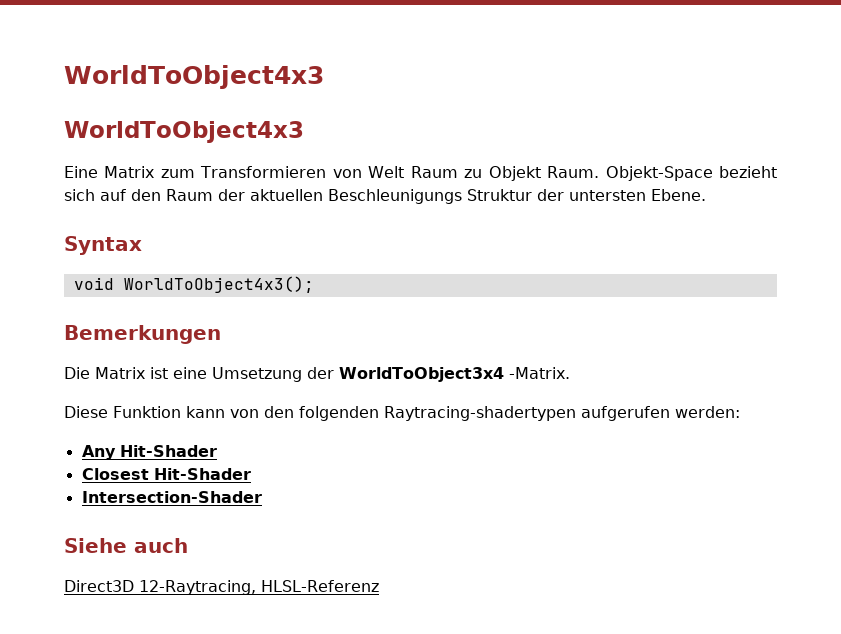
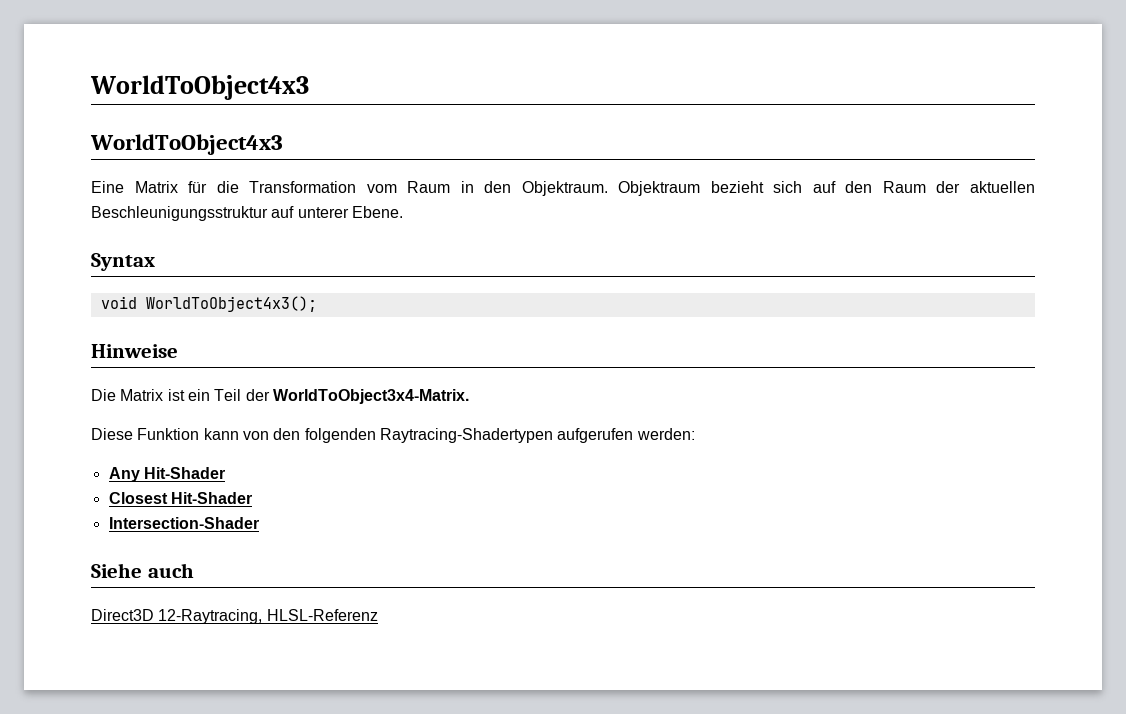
[160,166,713,181] zum Transformieren von Welt Raum zu Objekt Raum. Objekt-Space -> [188,181,701,196] für die Transformation vom Raum in den Objektraum. Objektraum
[328,189,646,204] Beschleunigungs Struktur der untersten -> [91,206,349,221] Beschleunigungsstruktur auf unterer
[64,325,221,344] Bemerkungen -> [91,344,178,358] Hinweise
[173,367,570,382] eine Umsetzung der WorldToObject3x4 -Matrix. -> [187,389,469,404] ein Teil der WorldToObject3x4-Matrix.
[383,406,576,421] Raytracing-shadertypen -> [379,428,553,443] Raytracing-Shadertypen

